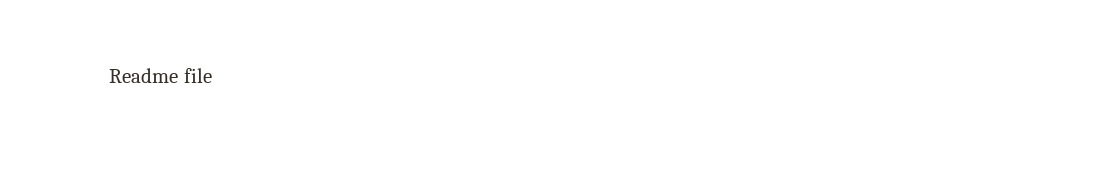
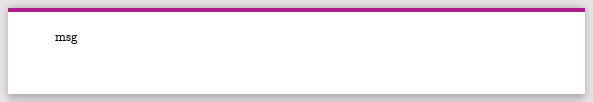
[109,68,212,83] Readme file -> [55,34,78,44] msg

